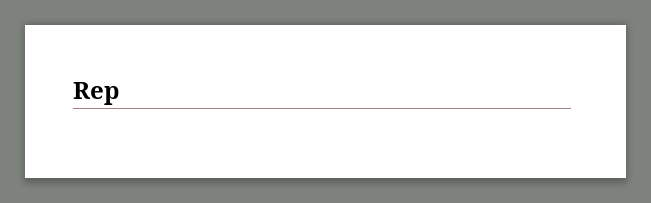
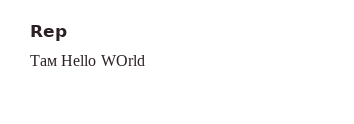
(119, 93) none -> [30,55,145,66] // Там Hello WOrld

